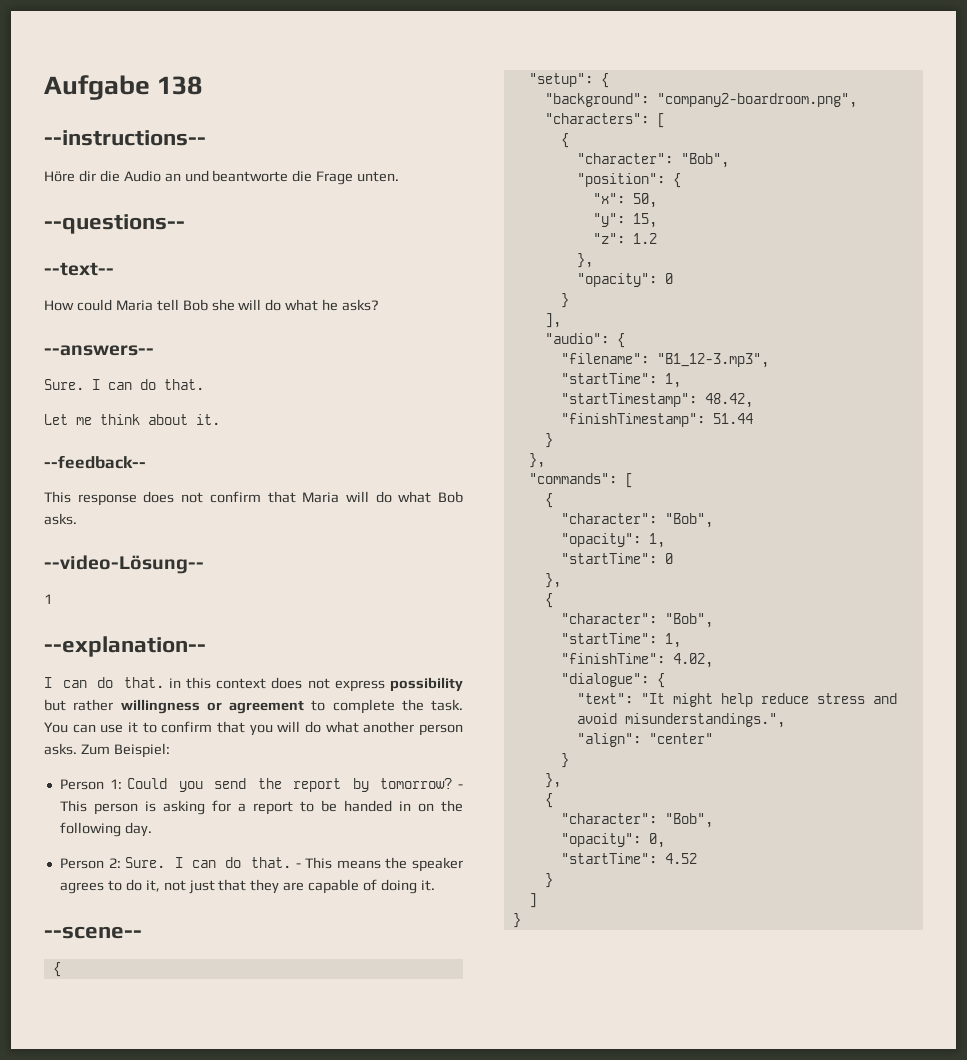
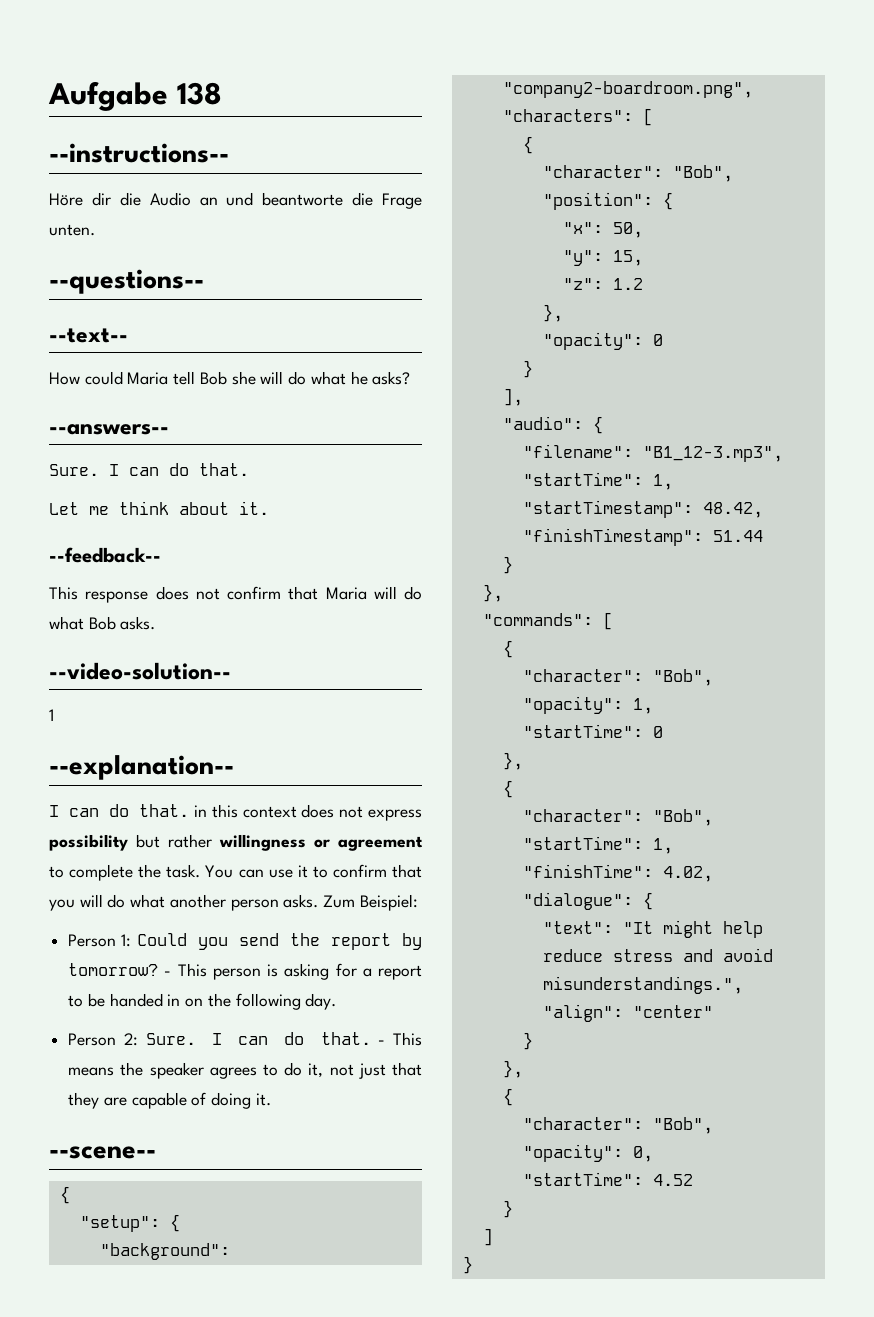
[44,555,204,574] --video-Lösung-- -> [49,662,231,680] --video-solution--

